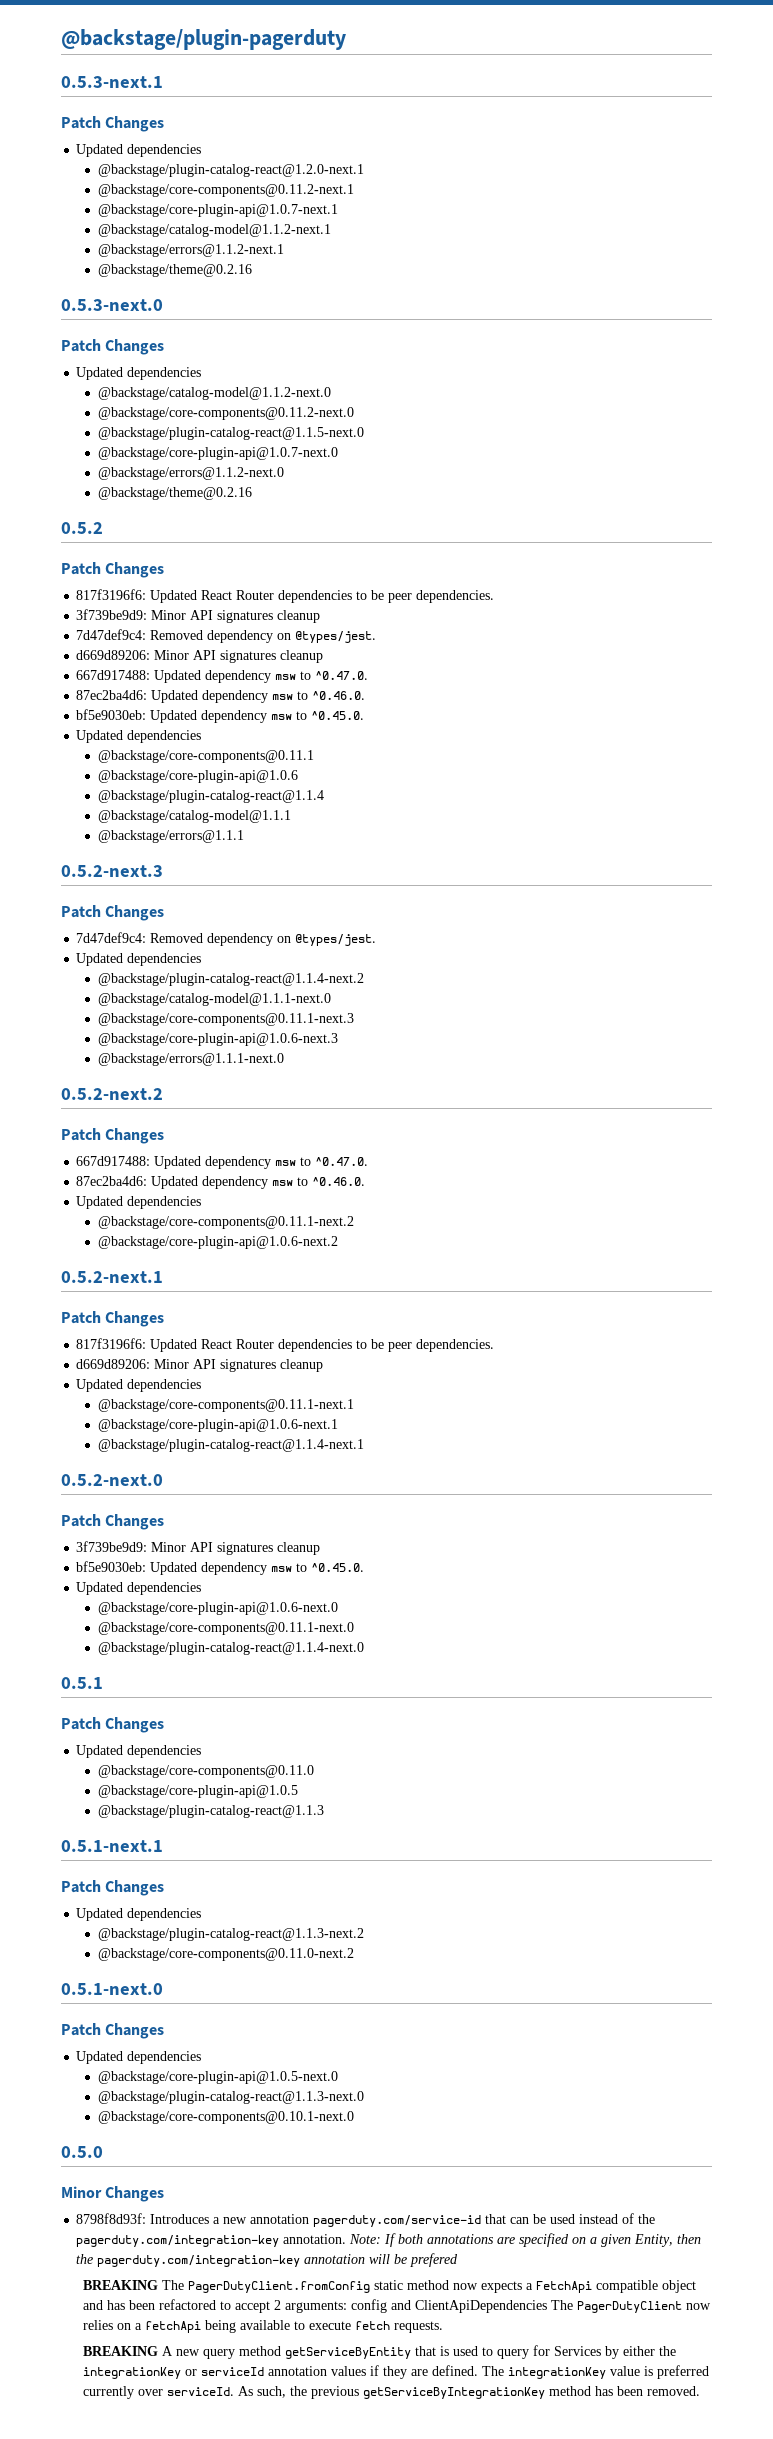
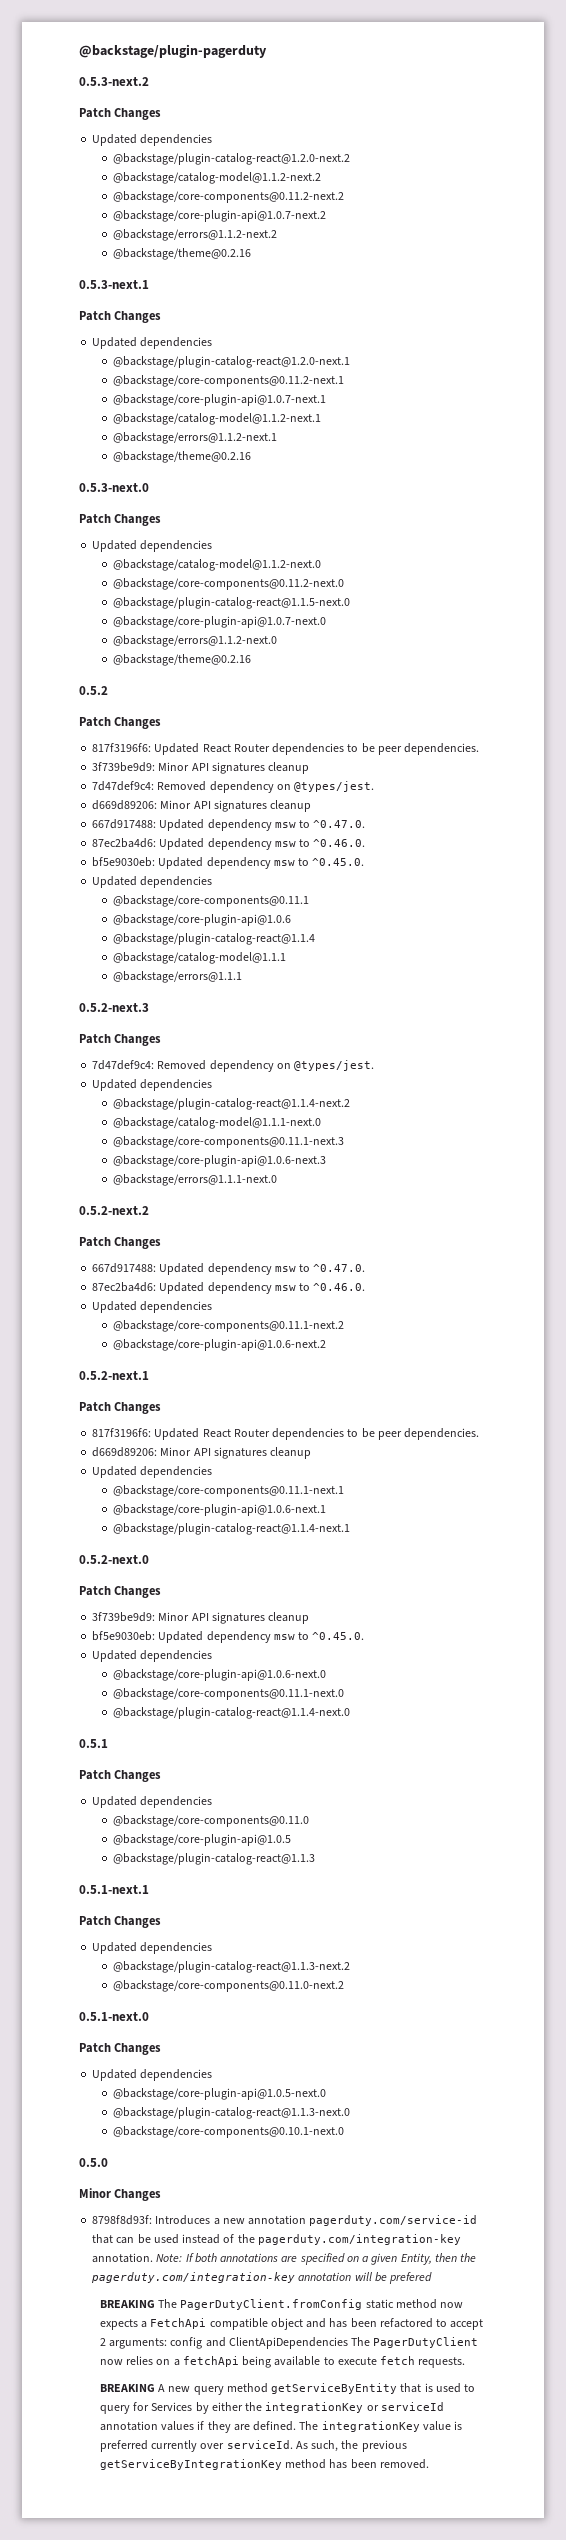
(346, 39) none -> [79,77,149,86] [79,108,162,120] [92,134,213,146] [113,153,351,165] [113,172,322,184] [113,191,345,203] [113,210,327,222] [113,229,278,241] [113,248,252,260] // 0.5.3-next.2 // Patch Changes // Updated dependencies // @backstage/plugin-catalog-react@1.2.0-next.2 // @backstage/catalog-model@1.1.2-next.2 // @backstage/core-components@0.11.2-next.2 // @backstage/core-plugin-api@1.0.7-next.2 // @backstage/errors@1.1.2-next.2 // @backstage/theme@0.2.16

